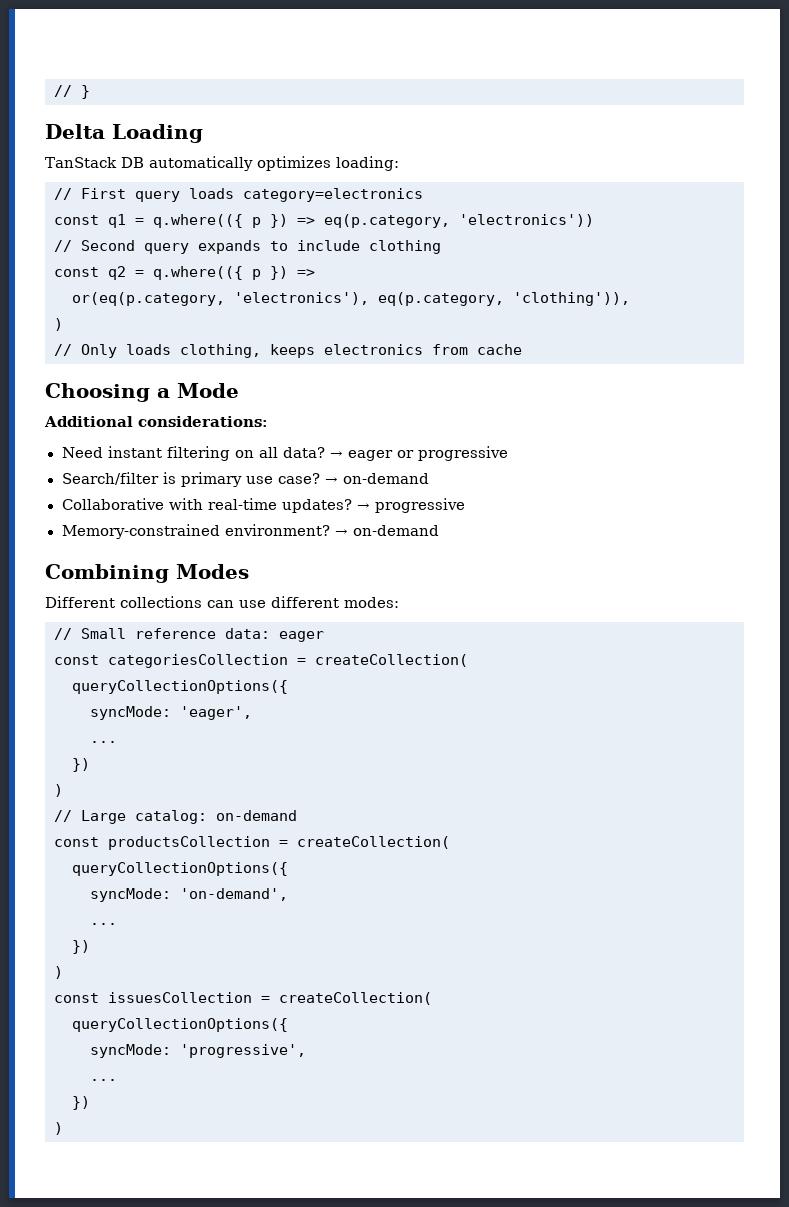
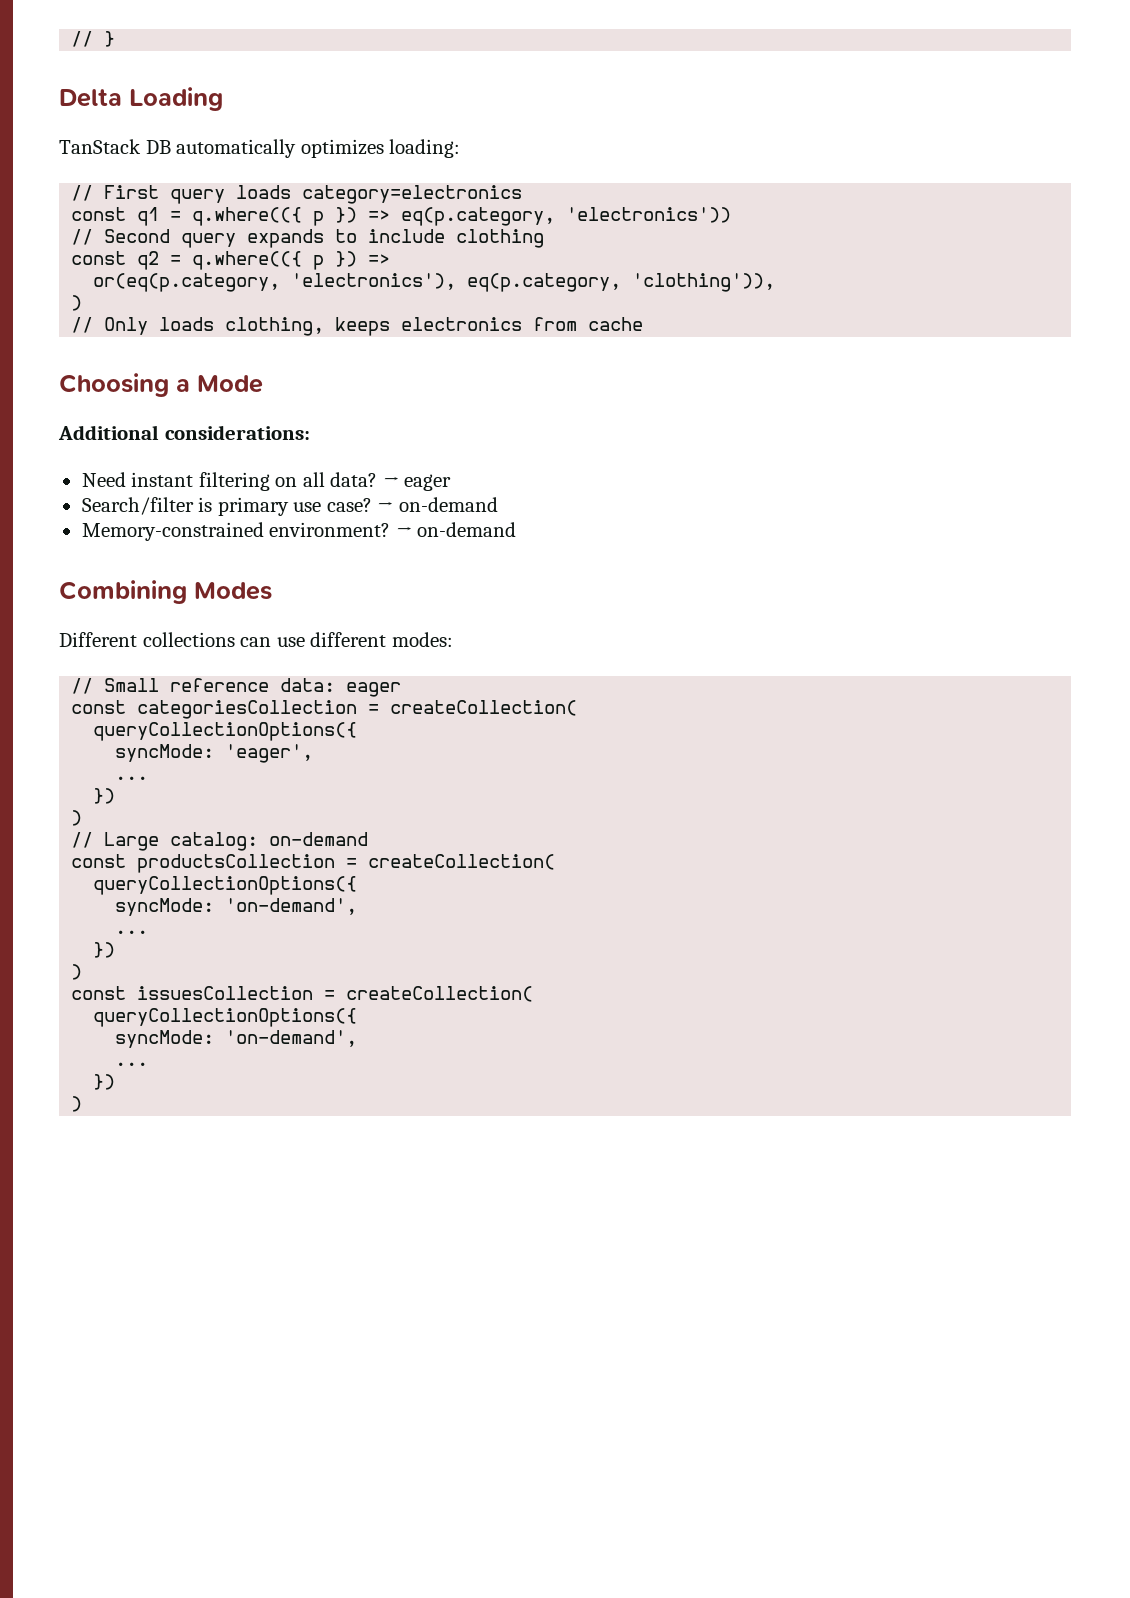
[396,446,508,461] or progressive -> (452, 482) none
[61,498,465,513] // Collaborative with real-time updates? → progressive -> (498, 504) none
[180,1044,306,1058] 'progressive', -> [225,1030,358,1047] 'on-demand',

